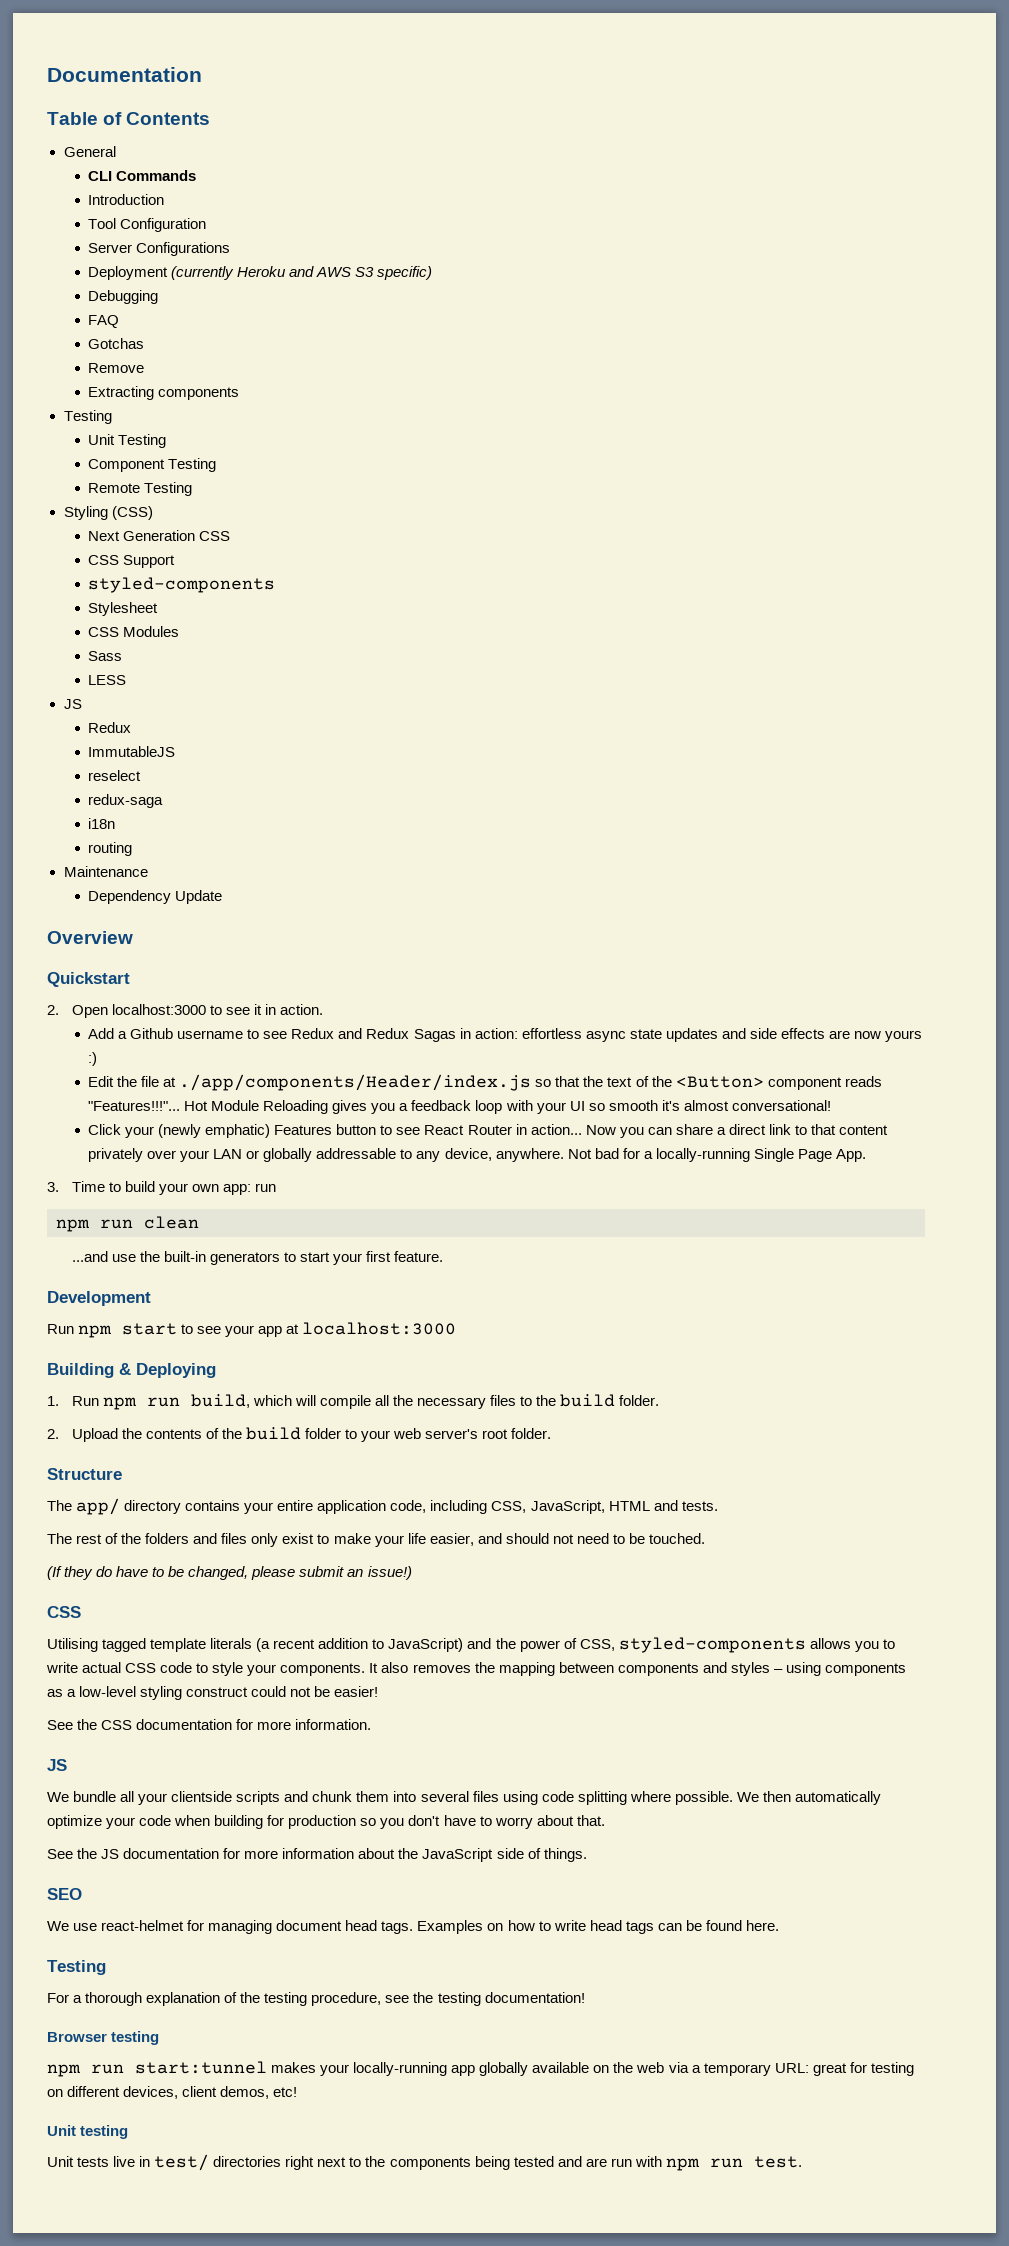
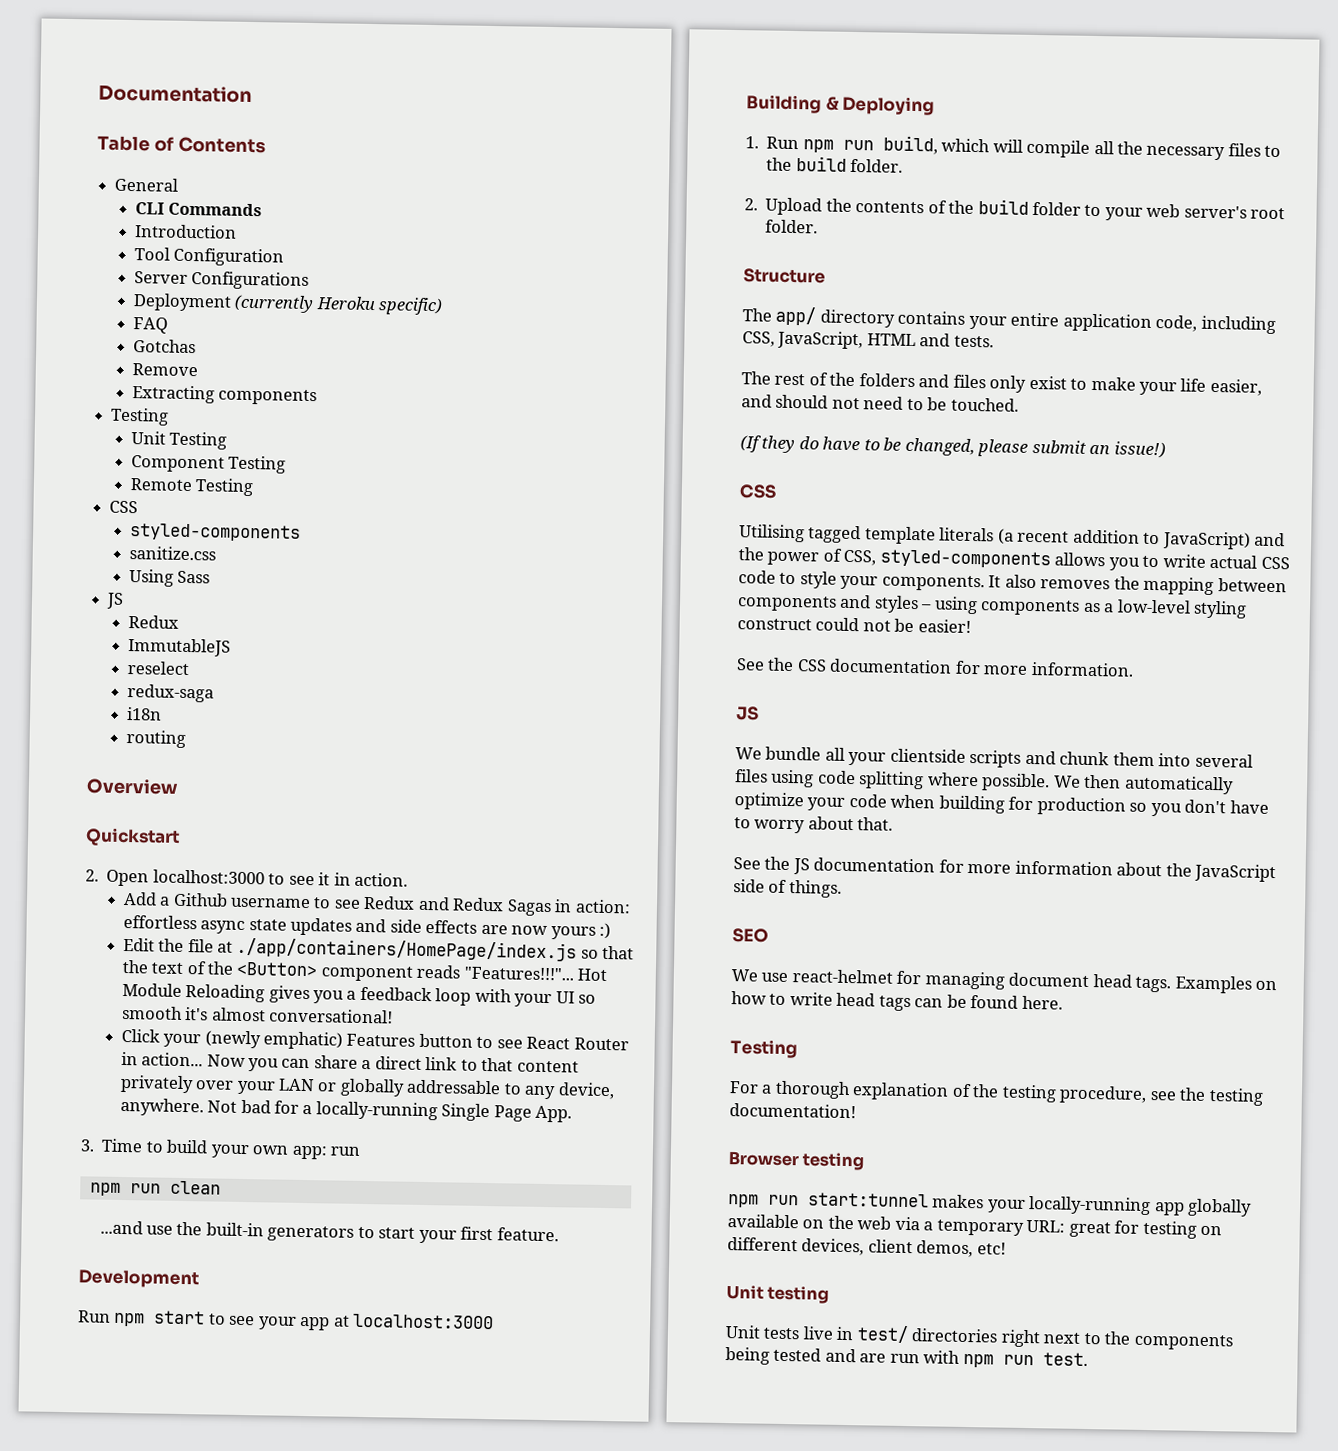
[289,266,375,277] and AWS S3 -> (376, 303) none
[88,290,159,304] // Debugging -> (444, 306) none
[63,506,153,520] [88,530,231,541] [88,555,176,568] Styling (CSS) // Next Generation CSS // CSS Support -> [109,500,139,514] CSS
[88,602,159,616] [88,626,180,637] Stylesheet // CSS Modules // -> [128,546,216,561] [128,569,174,587] sanitize.css // Using
[88,675,127,685] // LESS -> (211, 577) none
[63,866,148,877] [88,890,223,904] // Maintenance // Dependency Update -> (186, 738) none
[179,1074,532,1091] ./app/components/Header/index.js -> [236,937,578,962] ./app/containers/HomePage/index.js

